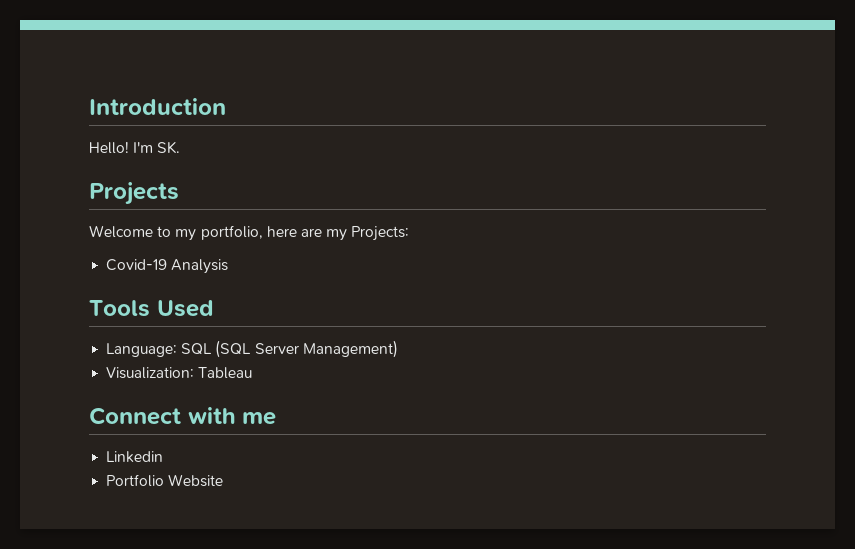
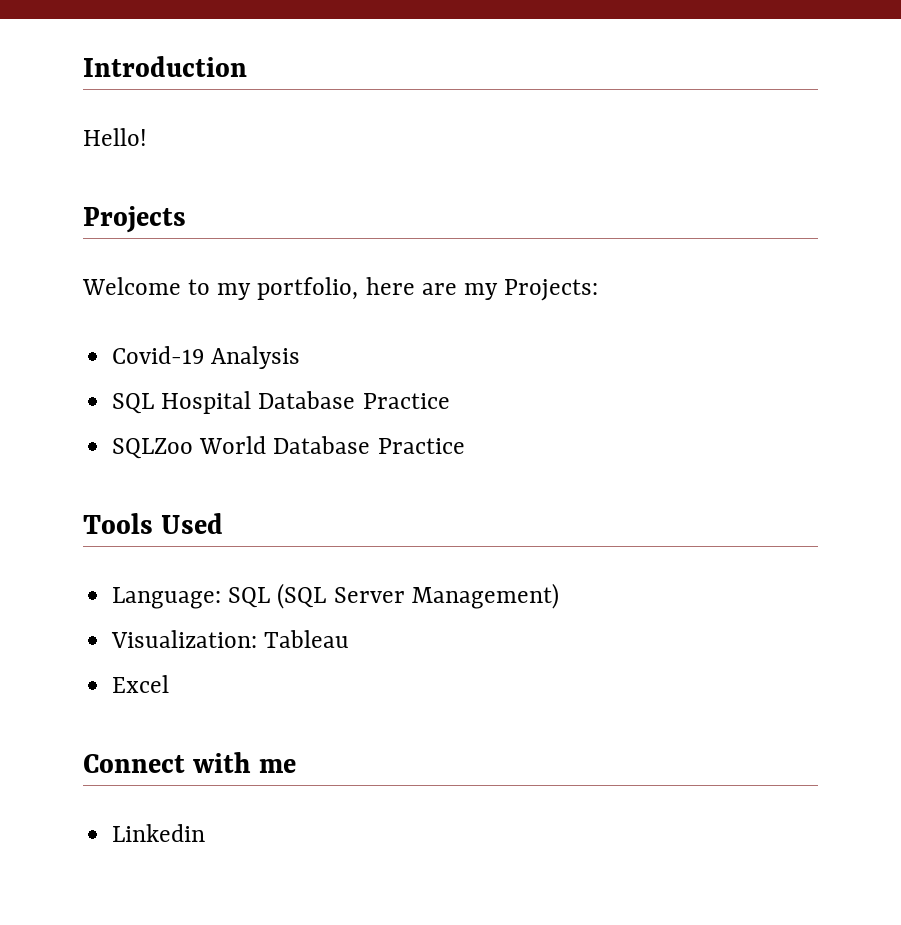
[133,141,181,154] I'm SK. -> (147, 137) none
(229, 266) none -> [112,391,450,414] [112,436,465,459] // SQL Hospital Database Practice // SQLZoo World Database Practice
(253, 373) none -> [112,675,170,693] // Excel
[106,474,224,487] // Portfolio Website -> (206, 833) none

